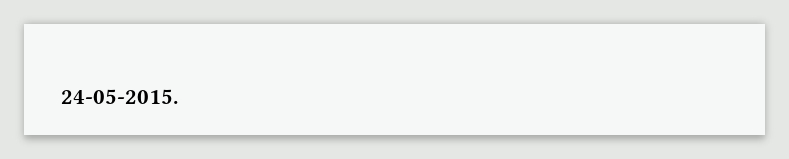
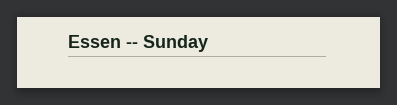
[61,89,178,104] 24-05-2015. -> [68,35,208,52] Essen -- Sunday

